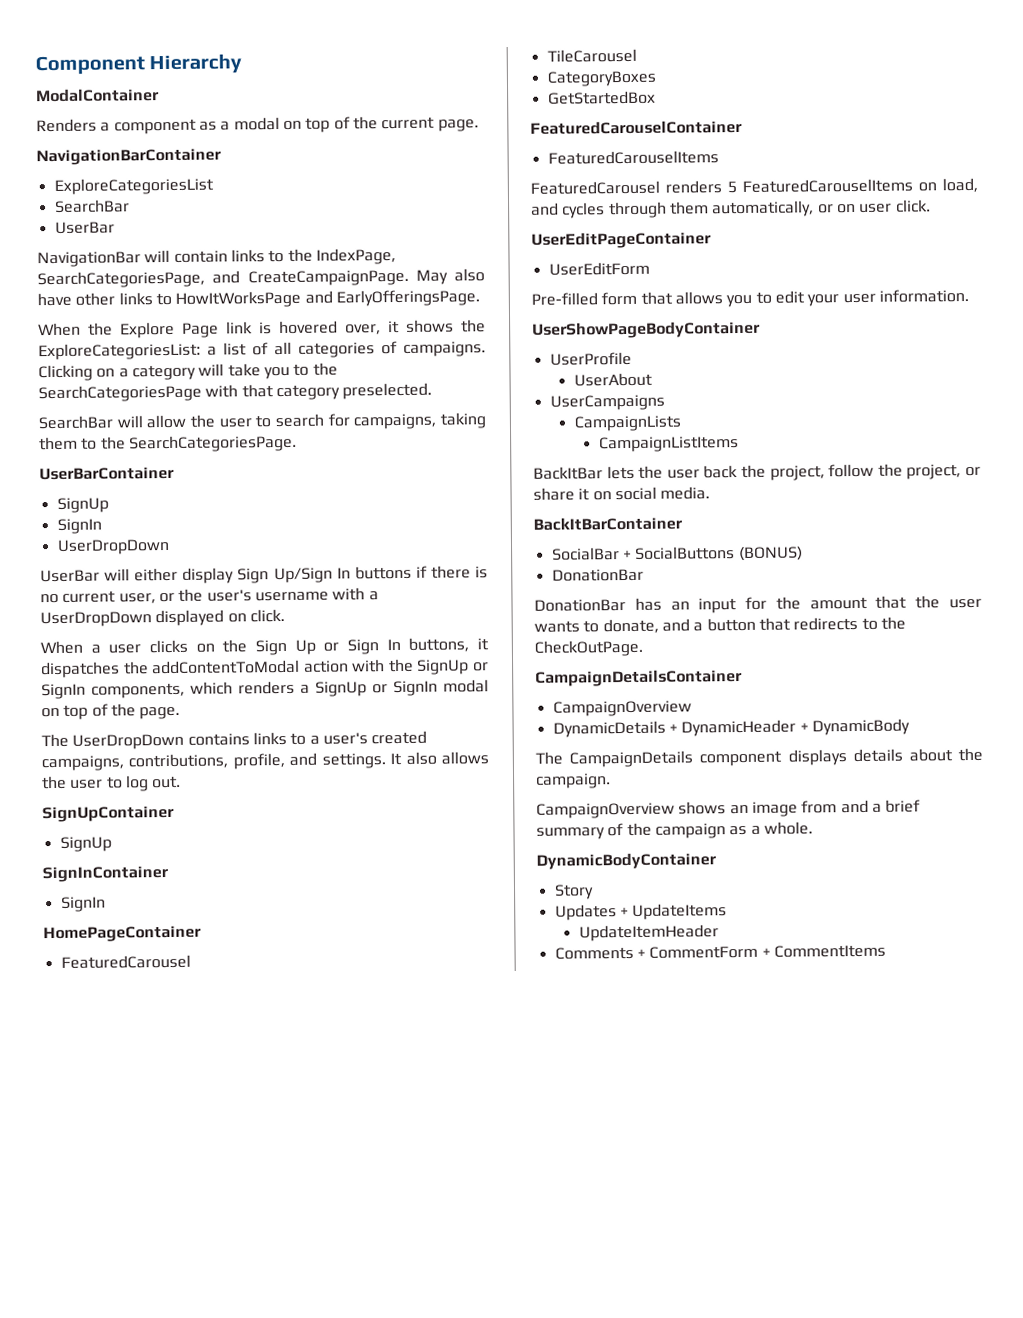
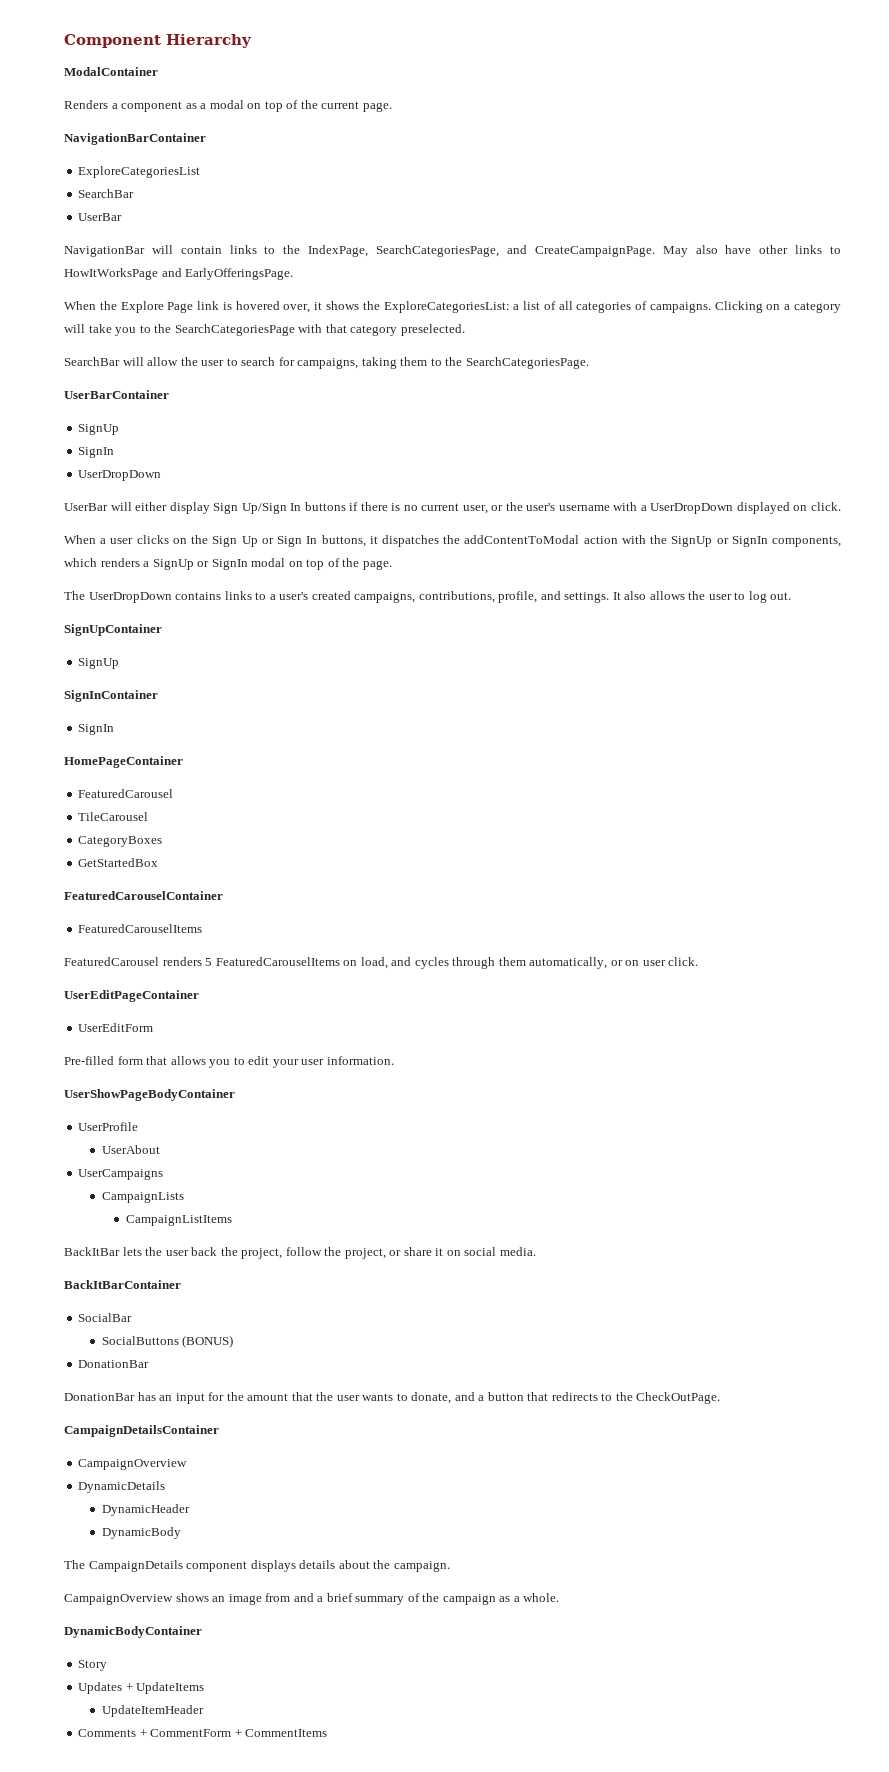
[622,549,632,560] + -> (133, 1317) //
[668,723,678,733] + -> (166, 1487) //
[799,722,809,732] + -> (190, 1510) //

